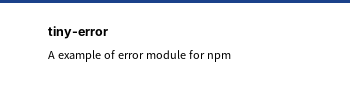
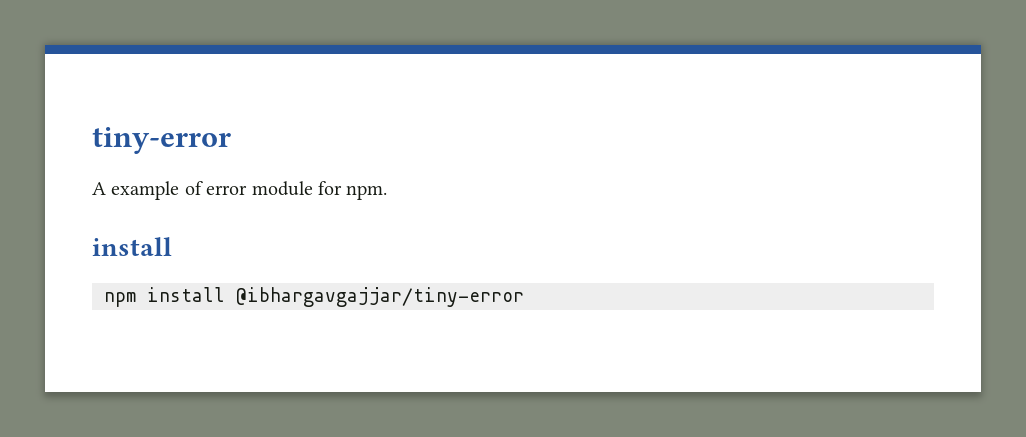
[206,53,231,62] npm -> [346,185,388,200] [92,237,172,256] [104,287,524,307] npm. // install // npm install @ibhargavgajjar/tiny-error

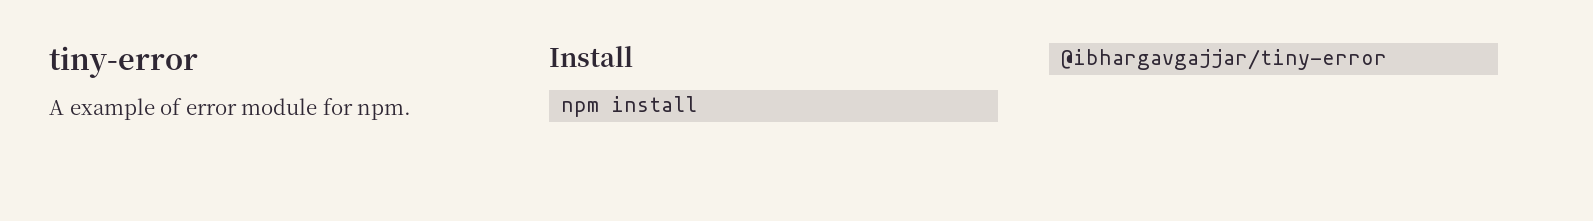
[92,237,172,256] install -> [549,46,633,67] Install

